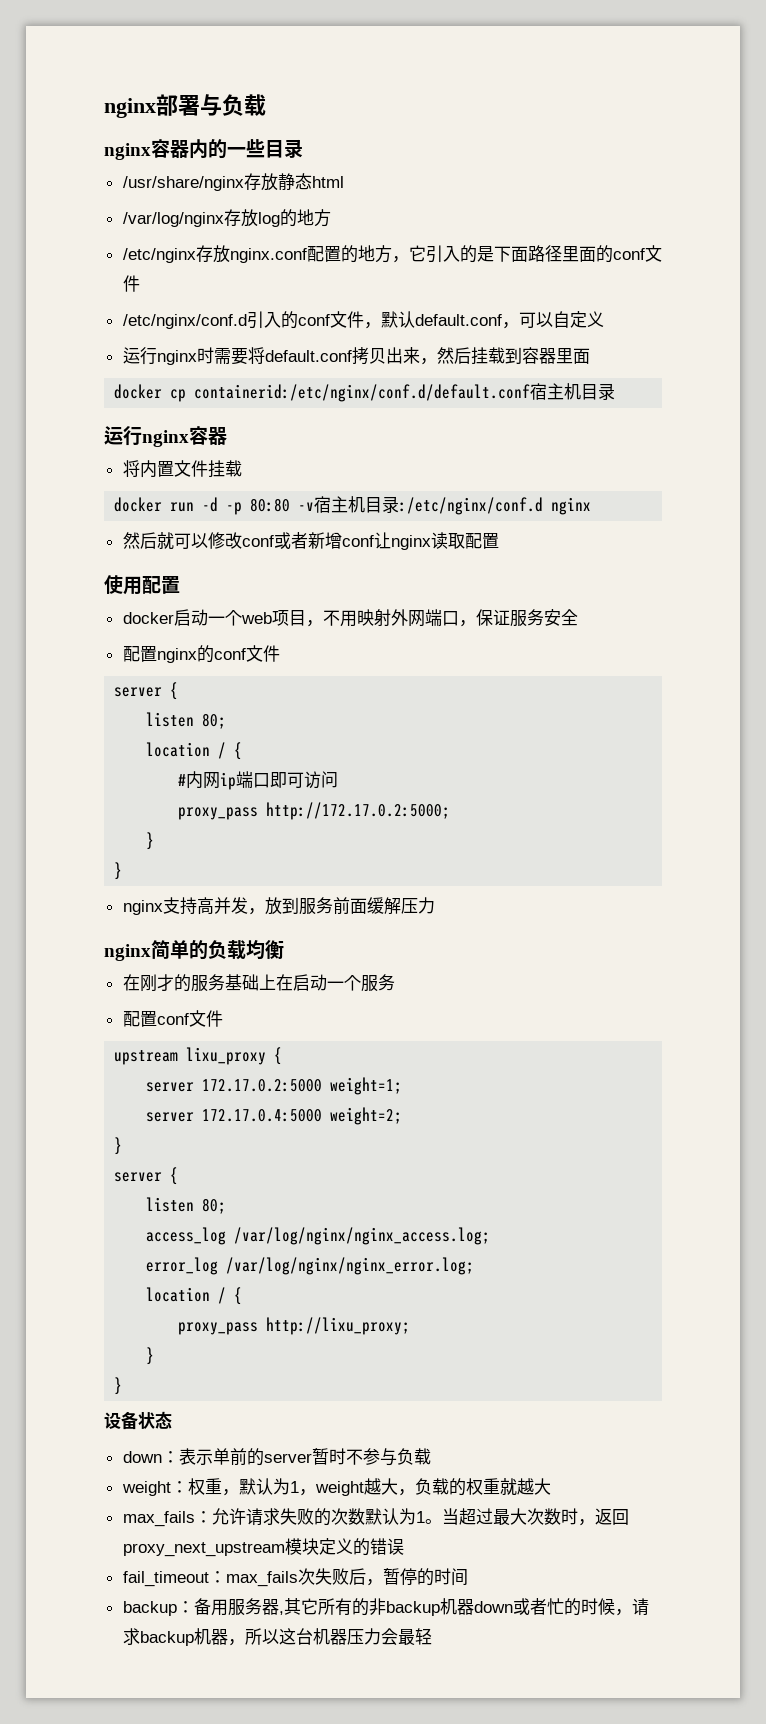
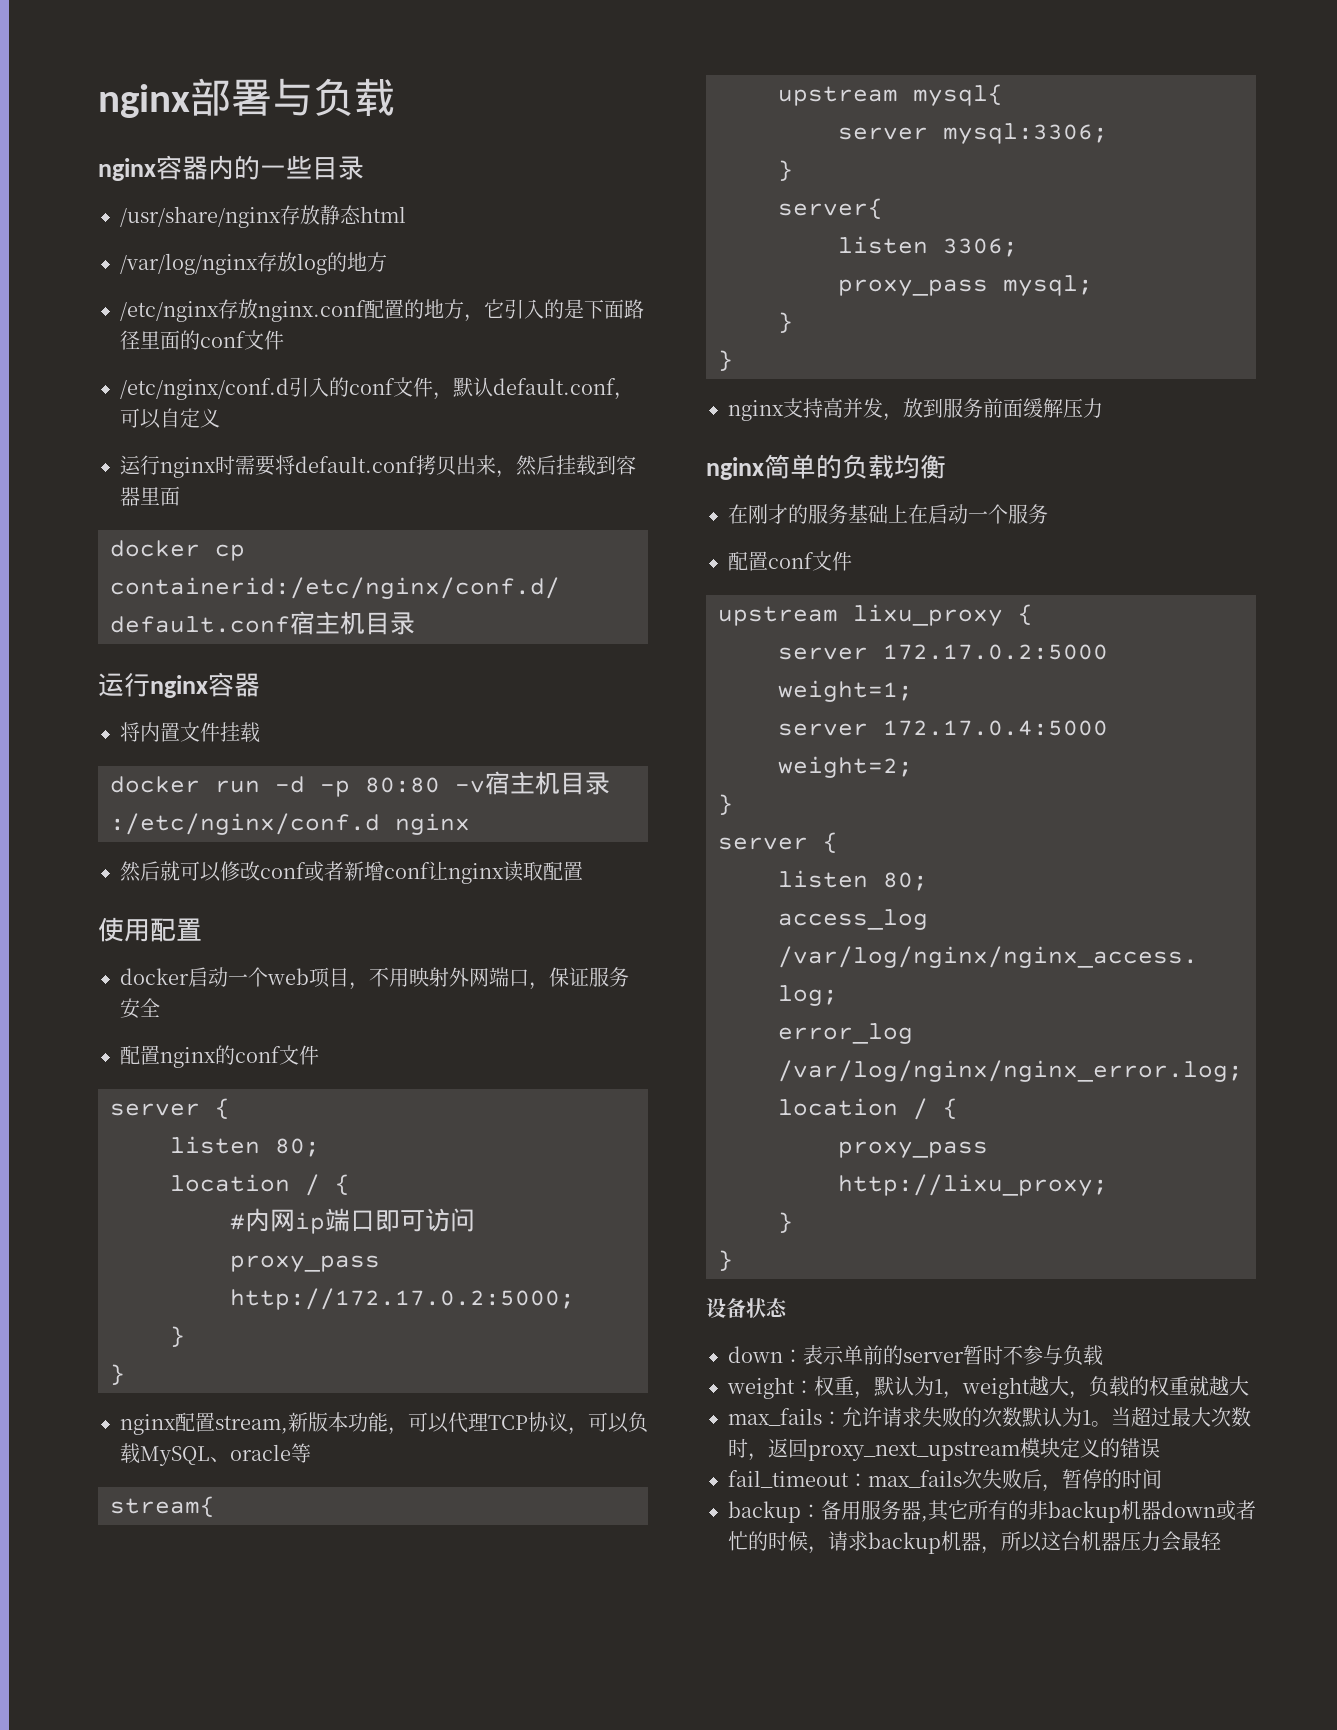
(123, 871) none -> [120,1412,648,1435] [120,1443,311,1466] [110,1496,215,1517] [778,84,1003,106] [838,123,1108,144] [778,160,793,181] [778,198,883,219] [838,236,1018,257] [838,275,1093,296] [778,312,793,333] [718,350,733,371] // nginx配置stream,新版本功能，可以代理TCP协议，可以负载MySQL、oracle等 // stream{ // upstream mysql{ // server mysql:3306; // } // server{ // listen 3306; // proxy_pass mysql; // } // }

